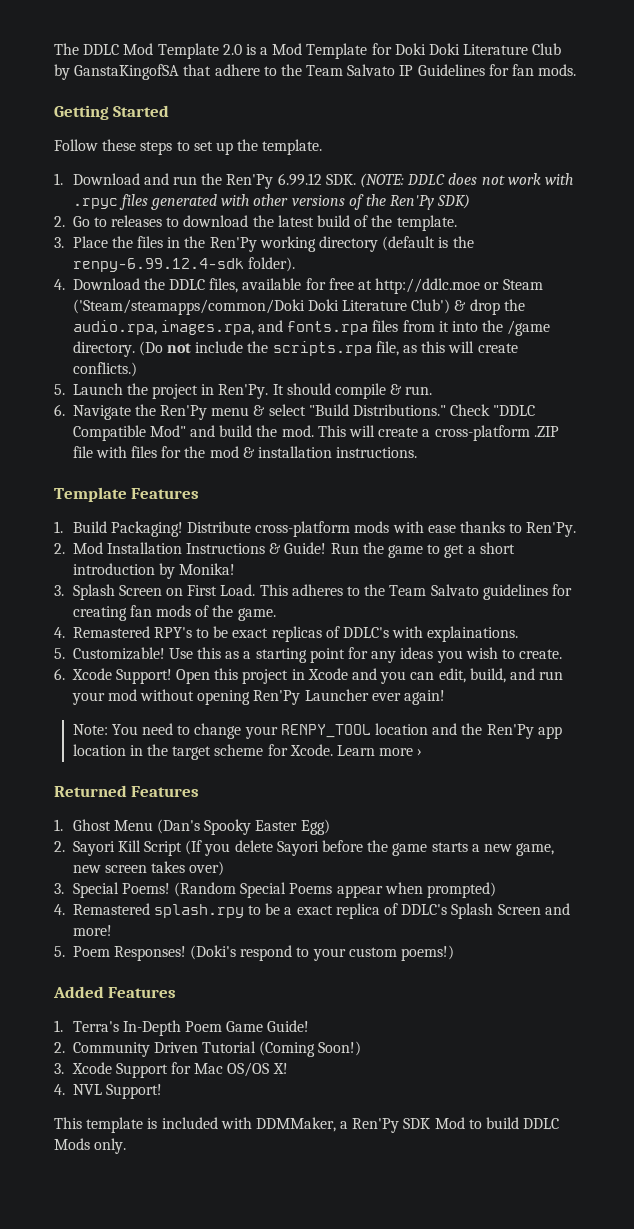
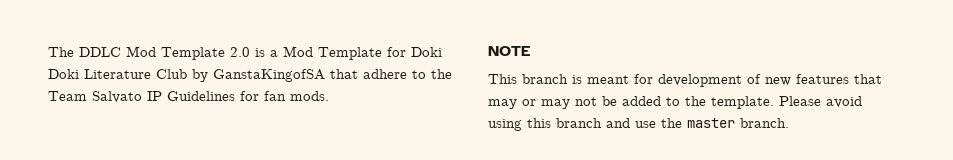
[54,105,170,120] [54,139,323,155] [54,173,573,189] [72,194,471,210] [54,215,457,231] [54,236,474,252] [72,257,295,272] [54,278,543,294] [72,299,525,315] [72,320,551,336] [72,341,518,357] [72,362,137,377] [54,383,433,399] [54,404,536,420] [72,425,559,441] [72,446,418,458] [54,487,200,502] [54,521,577,537] [54,542,515,558] [72,563,236,579] [54,584,572,600] [72,605,276,621] [54,626,519,642] [54,647,563,663] [54,668,564,684] [71,689,446,705] [72,723,562,739] [72,744,423,760] [54,785,200,797] [54,819,330,835] [54,840,555,856] [72,861,225,876] [54,882,497,898] [54,903,570,919] [72,925,112,936] [54,945,455,961] [53,986,177,998] [54,1020,310,1036] [54,1041,362,1057] [54,1062,288,1078] [54,1084,162,1099] [54,1117,560,1133] [54,1138,127,1154] Getting Started // Follow these steps to set up the template. // 1. Download and run the Ren'Py 6.99.12 SDK. (NOTE: DDLC does not work with .rpyc files generated with other versions of the Ren'Py SDK) // 2. Go to releases to download the latest build of the template. // 3. Place the files in the Ren'Py working directory (default is the renpy-6.99.12.4-sdk folder). // 4. Download the DDLC files, available for free at http://ddlc.moe or Steam ('Steam/steamapps/common/Doki Doki Literature Club') & drop the audio.rpa, images.rpa, and fonts.rpa files from it into the /game directory. (Do not include the scripts.rpa file, as this will create conflicts.) // 5. Launch the project in Ren'Py. It should compile & run. // 6. Navigate the Ren'Py menu & select "Build Distributions." Check "DDLC Compatible Mod" and build the mod. This will create a cross-platform .ZIP file with files for the mod & installation instructions. // Template Features // 1. Build Packaging! Distribute cross-platform mods with ease thanks to Ren'Py. // 2. Mod Installation Instructions & Guide! Run the game to get a short introduction by Monika! // 3. Splash Screen on First Load. This adheres to the Team Salvato guidelines for creating fan mods of the game. // 4. Remastered RPY's to be exact replicas of DDLC's with explainations. // 5. Customizable! Use this as a starting point for any ideas you wish to create. // 6. Xcode Support! Open this project in Xcode and you can edit, build, and run your mod without opening Ren'Py Launcher ever again! // Note: You need to change your RENPY_TOOL location and the Ren'Py app location in the target scheme for Xcode. Learn more › // Returned Features // 1. Ghost Menu (Dan's Spooky Easter Egg) // 2. Sayori Kill Script (If you delete Sayori before the game starts a new game, new screen takes over) // 3. Special Poems! (Random Special Poems appear when prompted) // 4. Remastered splash.rpy to be a exact replica of DDLC's Splash Screen and more! // 5. Poem Responses! (Doki's respond to your custom poems!) // Added Features // 1. Terra's In-Depth Poem Game Guide! // 2. Community Driven Tutorial (Coming Soon!) // 3. Xcode Support for Mac OS/OS X! // 4. NVL Support! // This template is included with DDMMaker, a Ren'Py SDK Mod to build DDLC Mods only. -> [488,46,530,56] [488,74,882,87] [488,96,862,109] [488,118,789,131] NOTE // This branch is meant for development of new features that may or may not be added to the template. Please avoid using this branch and use the master branch.

